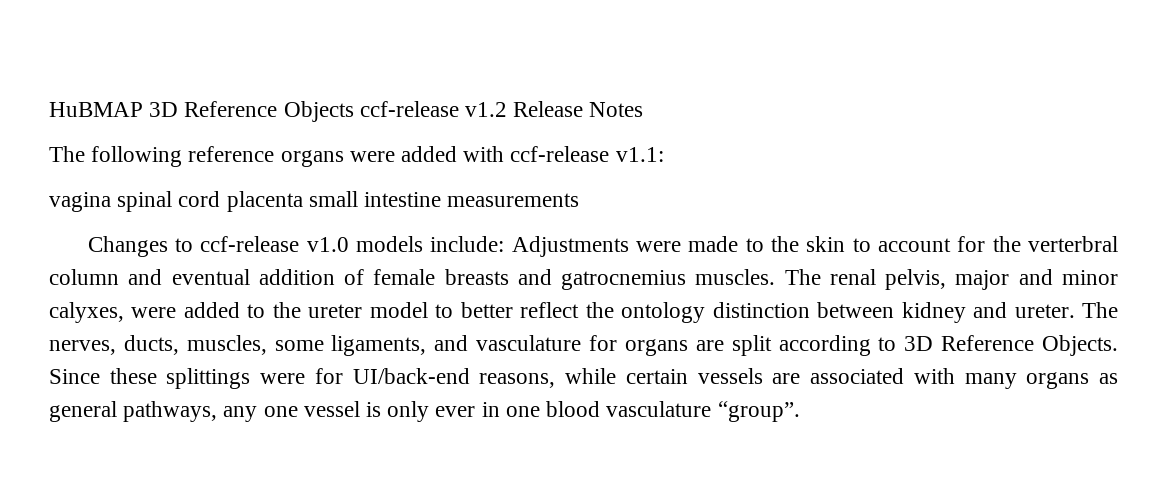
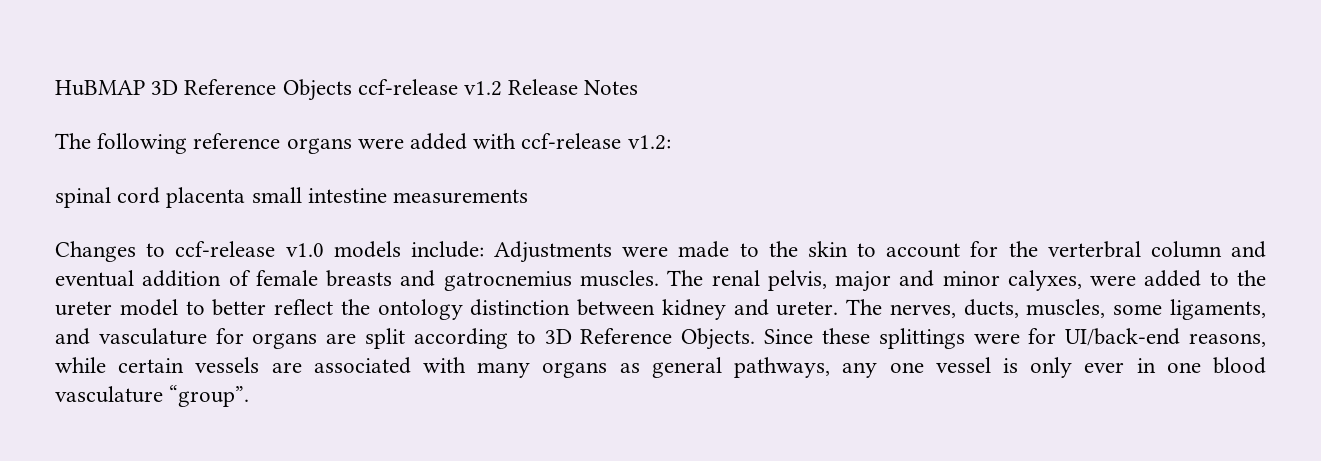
[615,147,664,162] [49,192,111,212] v1.1: // vagina -> [627,135,671,150] v1.2: //

